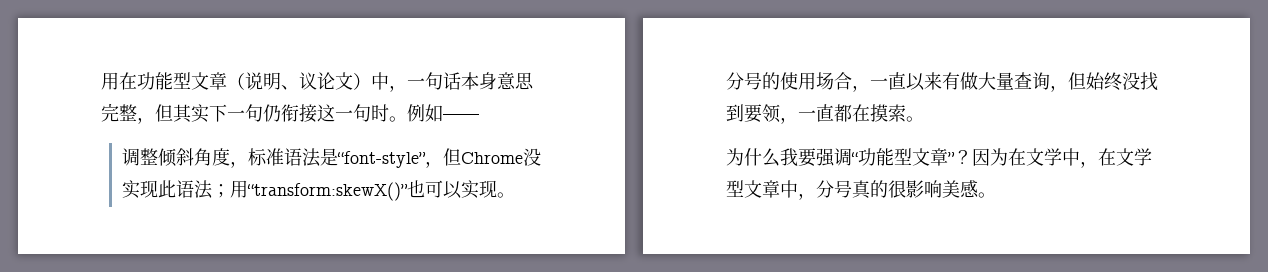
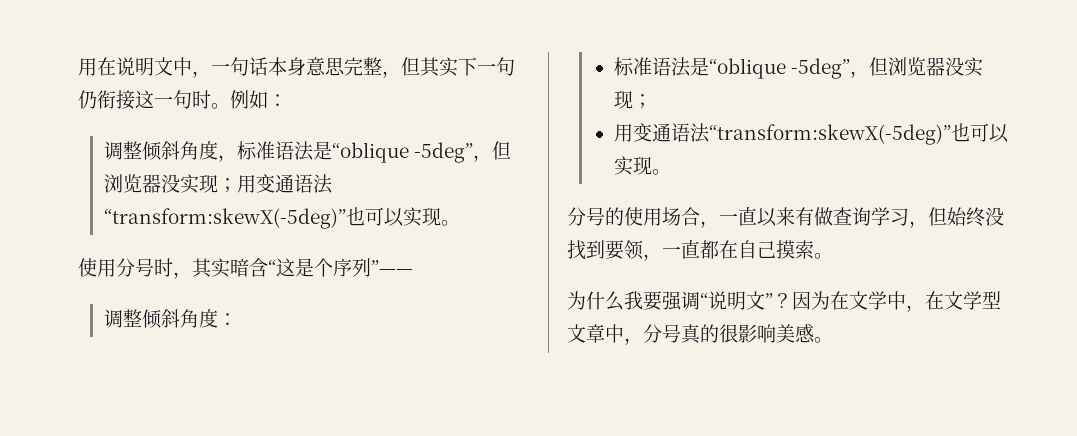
[137,72,371,90] 功能型文章（说明、议论文） -> [116,57,173,76] 说明文
[443,114,479,120] —— -> [268,94,287,107] ：
[336,148,541,168] [121,180,408,201] “font-style”，但Chrome没实现此语法；用“transform:skewX()” -> [331,141,511,163] [103,174,333,194] [103,207,460,229] [78,258,413,279] [103,309,237,329] [613,57,983,79] [613,90,652,109] [613,123,951,145] “oblique -5deg”，但浏览器没实现；用变通语法“transform:skewX(-5deg)”也可以实现。 // 使用分号时，其实暗含“这是个序列”—— // 调整倾斜角度： // 标准语法是“oblique -5deg”，但浏览器没实现； // 用变通语法“transform:skewX(-5deg)”
[978,72,1050,90] 大量查询 -> [833,207,909,226] 查询学习
(870, 113) none -> [738,240,776,259] 自己
[858,148,948,166] 功能型文章 -> [708,291,765,310] 说明文

